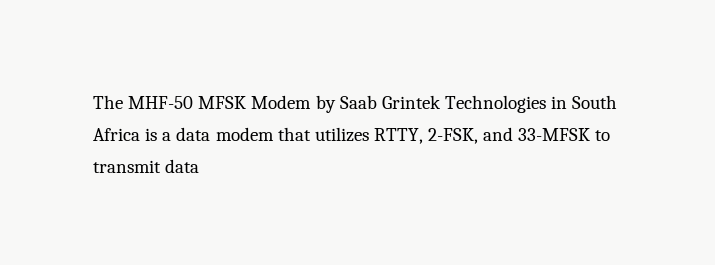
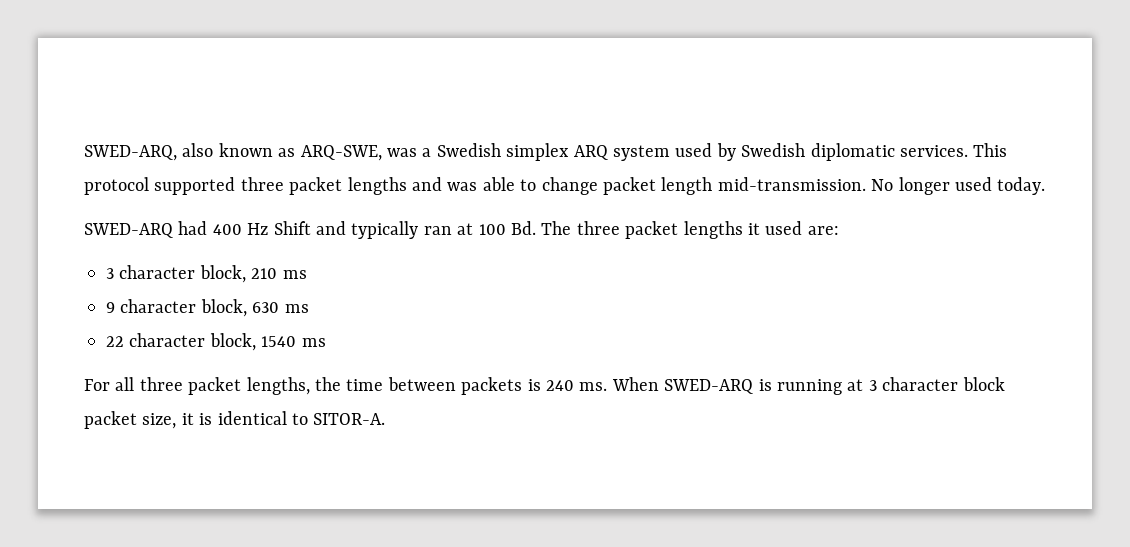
[93,95,618,113] [93,127,611,144] [93,159,200,173] The MHF-50 MFSK Modem by Saab Grintek Technologies in South Africa is a data modem that utilizes RTTY, 2-FSK, and 33-MFSK to transmit data -> [84,143,1008,161] [84,177,1046,195] [84,221,839,239] [106,265,307,283] [106,299,309,317] [106,333,326,351] [84,377,1005,395] [84,411,386,429] SWED-ARQ, also known as ARQ-SWE, was a Swedish simplex ARQ system used by Swedish diplomatic services. This protocol supported three packet lengths and was able to change packet length mid-transmission. No longer used today. // SWED-ARQ had 400 Hz Shift and typically ran at 100 Bd. The three packet lengths it used are: // 3 character block, 210 ms // 9 character block, 630 ms // 22 character block, 1540 ms // For all three packet lengths, the time between packets is 240 ms. When SWED-ARQ is running at 3 character block packet size, it is identical to SITOR-A.

